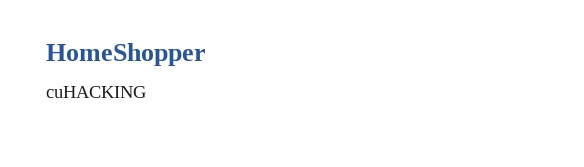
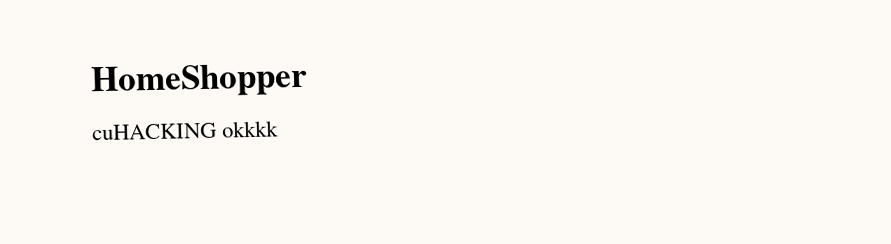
(146, 92) none -> [221,120,280,138] okkkk

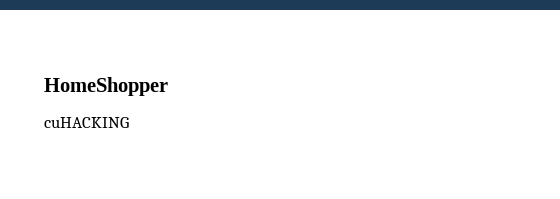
[221,120,280,138] okkkk -> (129, 122) none

